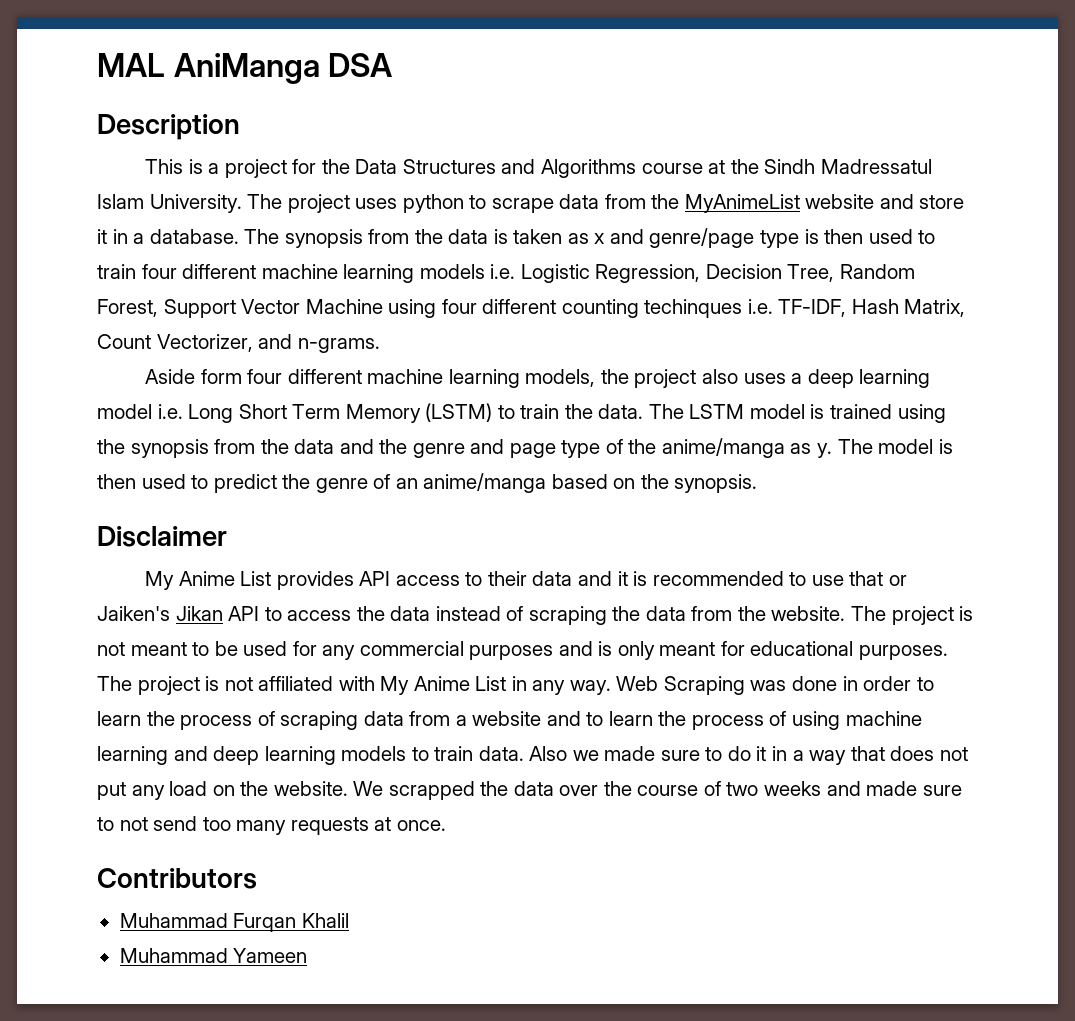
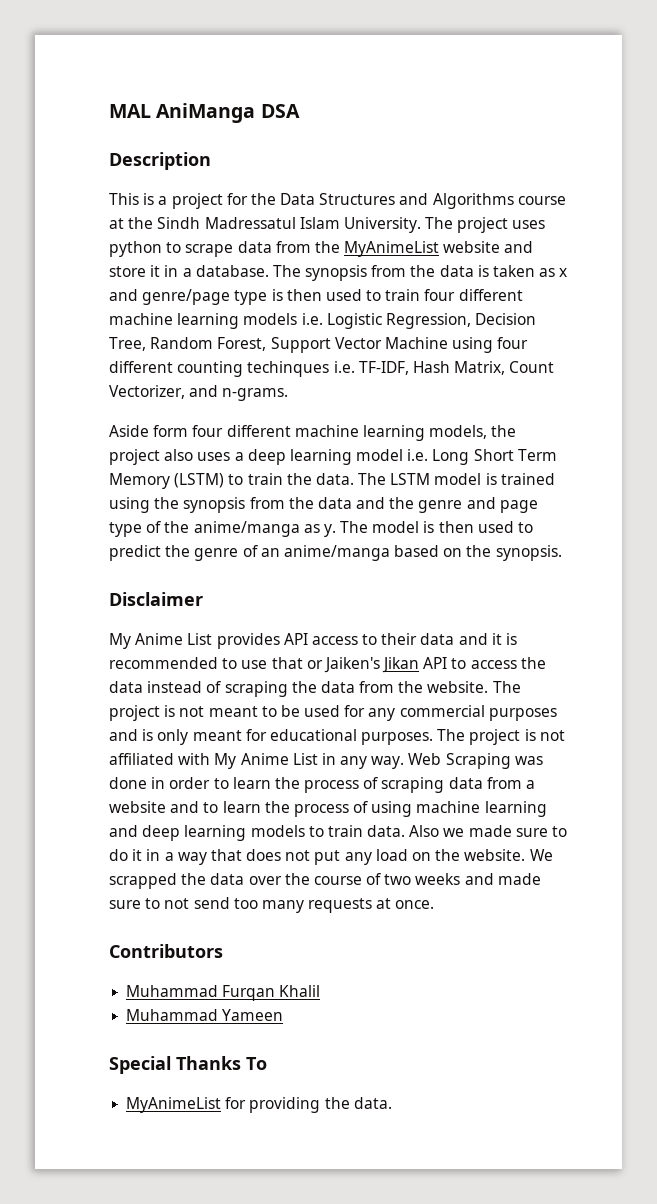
(308, 955) none -> [109,1056,267,1074] [126,1097,392,1113] // Special Thanks To // MyAnimeList for providing the data.

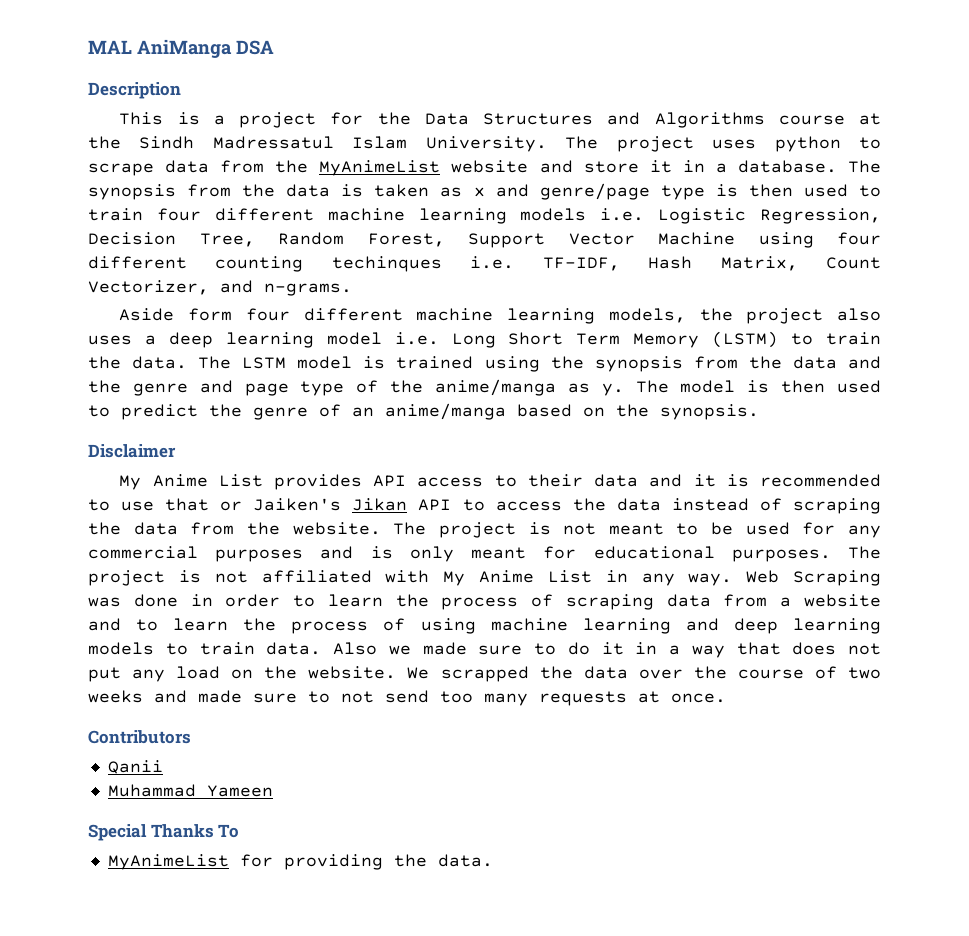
[126,985,321,1001] Muhammad Furqan Khalil -> [107,760,163,774] Qanii

